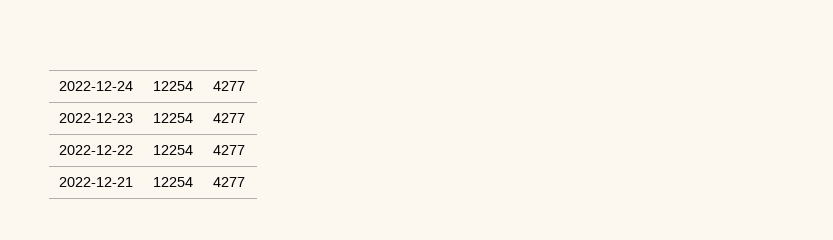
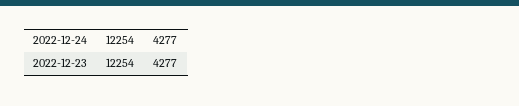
[58,145,133,155] [152,145,193,155] [212,145,245,155] [58,177,133,187] [152,177,193,187] [212,177,245,187] // 2022-12-22 | 12254 | 4277 // 2022-12-21 | 12254 | 4277 -> (178, 63) none

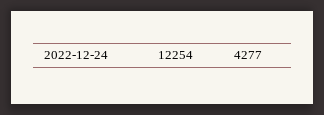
[33,58,88,67] [106,58,135,67] [153,59,178,67] // 2022-12-23 | 12254 | 4277 -> (262, 55) none

